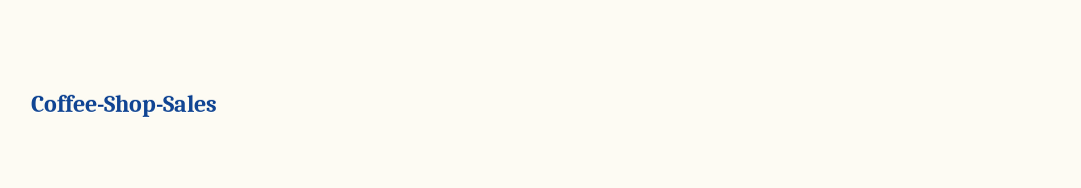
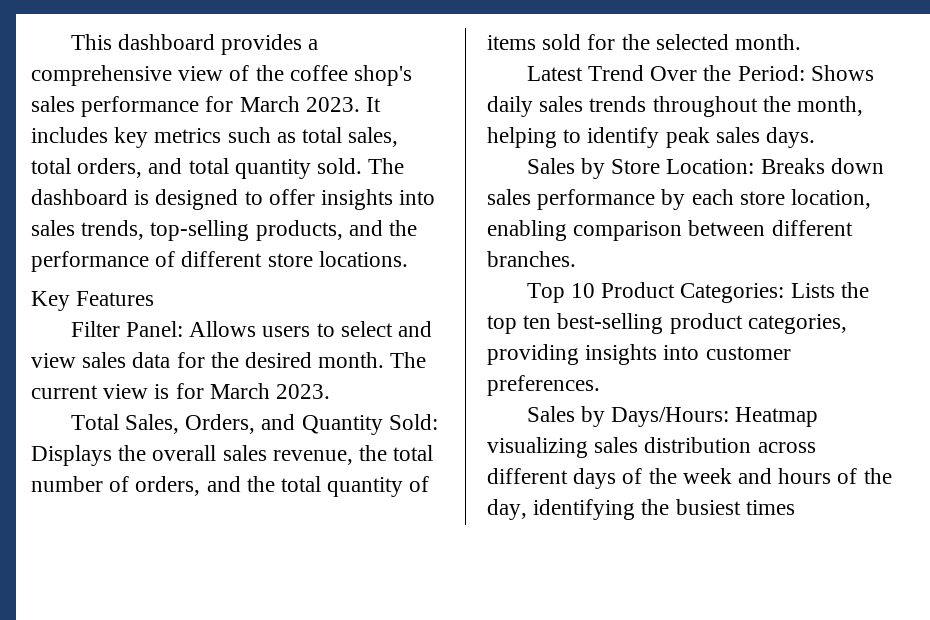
[30,94,217,117] Coffee-Shop-Sales -> [70,34,319,55] [31,65,413,86] [31,96,382,117] [31,127,399,148] [31,158,405,179] [31,189,436,210] [31,220,418,241] [31,251,408,272] [31,291,155,311] [70,321,432,337] [31,352,427,368] [31,383,331,399] [70,414,438,435] [31,445,434,466] [31,476,430,497] [487,34,802,50] [526,65,874,81] [487,96,864,117] [487,127,816,148] [526,158,884,179] [487,189,872,210] [487,220,853,241] [487,251,576,267] [526,282,869,303] [487,313,847,334] [487,344,791,365] [487,375,600,396] [526,406,819,427] [487,437,816,458] [487,468,892,489] [487,499,795,520] This dashboard provides a comprehensive view of the coffee shop's sales performance for March 2023. It includes key metrics such as total sales, total orders, and total quantity sold. The dashboard is designed to offer insights into sales trends, top-selling products, and the performance of different store locations. // Key Features // Filter Panel: Allows users to select and view sales data for the desired month. The current view is for March 2023. // Total Sales, Orders, and Quantity Sold: Displays the overall sales revenue, the total number of orders, and the total quantity of items sold for the selected month. // Latest Trend Over the Period: Shows daily sales trends throughout the month, helping to identify peak sales days. // Sales by Store Location: Breaks down sales performance by each store location, enabling comparison between different branches. // Top 10 Product Categories: Lists the top ten best-selling product categories, providing insights into customer preferences. // Sales by Days/Hours: Heatmap visualizing sales distribution across different days of the week and hours of the day, identifying the busiest times

